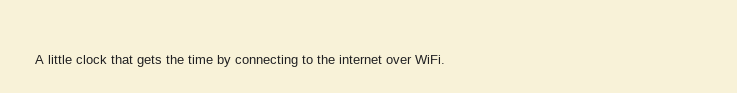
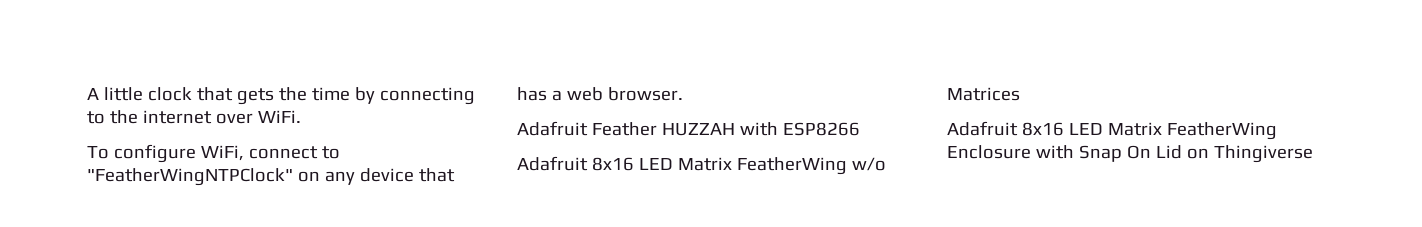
(445, 59) none -> [87,144,340,163] [87,168,455,186] [517,87,683,101] [517,121,860,136] [517,156,886,175] [947,87,1020,101] [947,121,1277,140] [947,145,1313,163] // To configure WiFi, connect to "FeatherWingNTPClock" on any device that has a web browser. // Adafruit Feather HUZZAH with ESP8266 // Adafruit 8x16 LED Matrix FeatherWing w/o Matrices // Adafruit 8x16 LED Matrix FeatherWing Enclosure with Snap On Lid on Thingiverse

